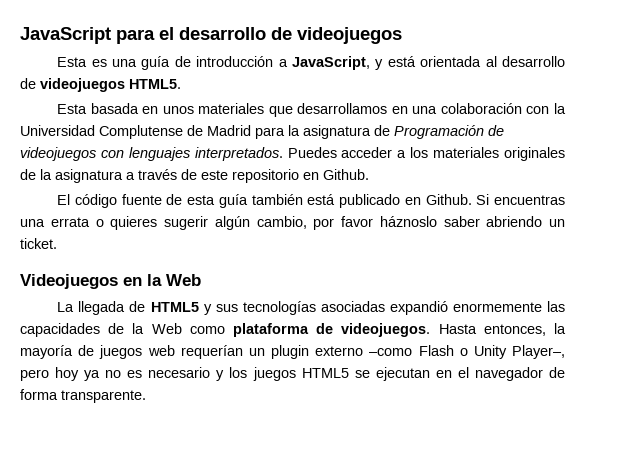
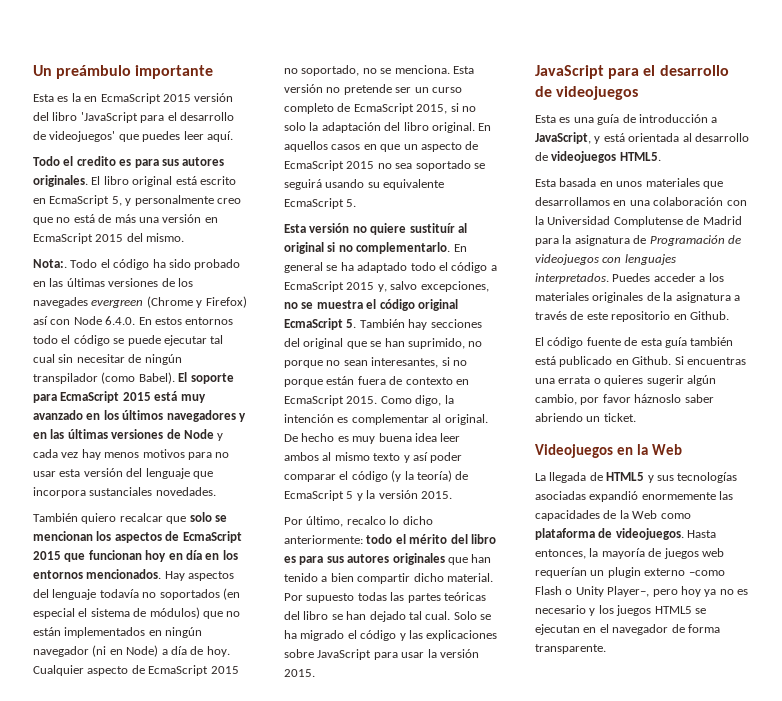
(20, 35) none -> [33,65,214,79] [33,93,234,104] [33,112,234,123] [33,131,233,142] [33,156,225,168] [33,175,236,187] [33,195,241,206] [33,214,218,225] [33,233,185,244] [33,259,241,270] [33,278,193,287] [33,296,247,308] [33,316,234,325] [33,335,224,346] [33,354,182,365] [33,372,234,384] [33,391,206,403] [33,410,246,422] [33,429,224,441] [33,449,230,460] [33,468,213,479] [33,487,216,498] [33,512,227,524] [33,531,242,543] [33,550,238,562] [33,569,235,581] [33,588,240,600] [33,607,241,619] [33,627,203,638] [33,645,230,657] [33,665,239,676] [284,65,474,76] [284,84,462,95] [284,103,476,114] [284,122,492,133] [284,141,479,152] [284,160,485,171] [284,179,445,190] [284,198,357,209] [284,223,467,235] [284,242,467,254] [284,262,497,273] [284,281,489,292] [284,299,458,311] [284,318,482,330] [284,338,483,349] [284,357,467,368] [284,376,469,387] [284,395,454,406] [284,414,488,425] [284,433,461,444] [284,452,463,463] [284,470,469,482] [284,490,452,501] [284,516,433,527] [284,534,496,544] [284,553,492,565] [284,573,493,584] [284,592,486,603] [284,611,491,622] [284,630,498,641] [284,649,479,660] [284,669,315,677] Un preámbulo importante // Esta es la en EcmaScript 2015 versión del libro 'JavaScript para el desarrollo de videojuegos' que puedes leer aquí. // Todo el credito es para sus autores originales. El libro original está escrito en EcmaScript 5, y personalmente creo que no está de más una versión en EcmaScript 2015 del mismo. // Nota:. Todo el código ha sido probado en las últimas versiones de los navegades evergreen (Chrome y Firefox) así con Node 6.4.0. En estos entornos todo el código se puede ejecutar tal cual sin necesitar de ningún transpilador (como Babel). El soporte para EcmaScript 2015 está muy avanzado en los últimos navegadores y en las últimas versiones de Node y cada vez hay menos motivos para no usar esta versión del lenguaje que incorpora sustanciales novedades. // También quiero recalcar que solo se mencionan los aspectos de EcmaScript 2015 que funcionan hoy en día en los entornos mencionados. Hay aspectos del lenguaje todavía no soportados (en especial el sistema de módulos) que no están implementados en ningún navegador (ni en Node) a día de hoy. Cualquier aspecto de EcmaScript 2015 no soportado, no se menciona. Esta versión no pretende ser un curso completo de EcmaScript 2015, si no solo la adaptación del libro original. En aquellos casos en que un aspecto de EcmaScript 2015 no sea soportado se seguirá usando su equivalente EcmaScript 5. // Esta versión no quiere sustituír al original si no complementarlo. En general se ha adaptado todo el código a EcmaScript 2015 y, salvo excepciones, no se muestra el código original EcmaScript 5. También hay secciones del original que se han suprimido, no porque no sean interesantes, si no porque están fuera de contexto en EcmaScript 2015. Como digo, la intención es complementar al original. De hecho es muy buena idea leer ambos al mismo texto y así poder comparar el código (y la teoría) de EcmaScript 5 y la versión 2015. // Por último, recalco lo dicho anteriormente: todo el mérito del libro es para sus autores originales que han tenido a bien compartir dicho material. Por supuesto todas las partes teóricas del libro se han dejado tal cual. Solo se ha migrado el código y las explicaciones sobre JavaScript para usar la versión 2015. //

